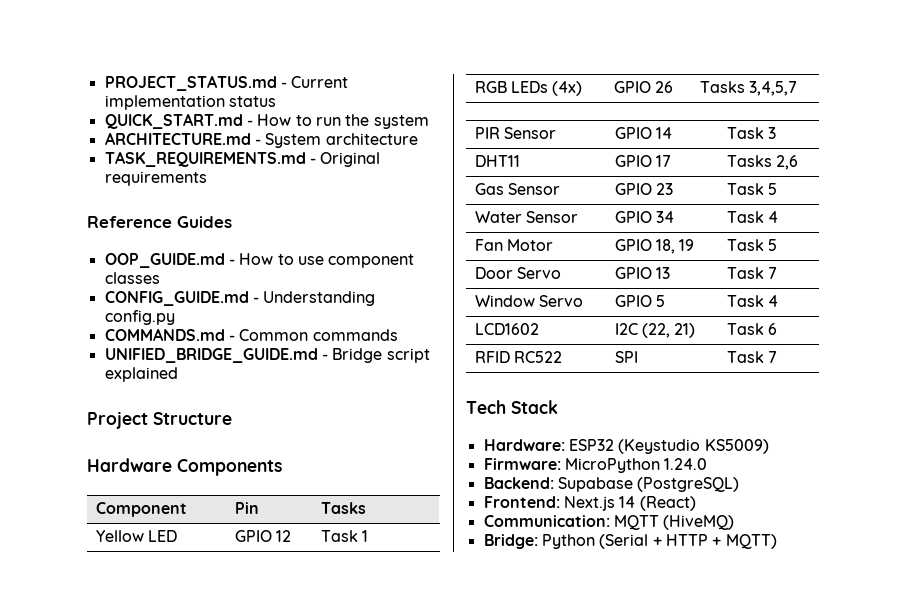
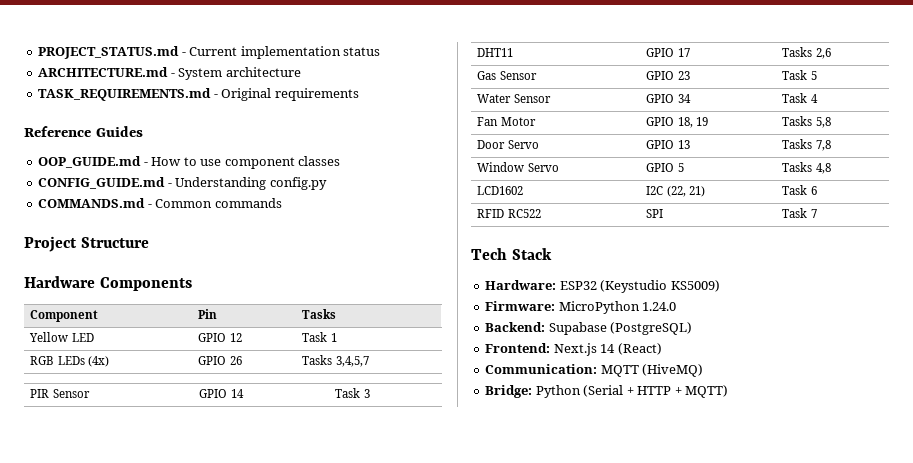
[104,113,429,129] // QUICK_START.md - How to run the system -> (381, 51) none
[104,348,430,363] [104,367,178,382] // UNIFIED_BRIDGE_GUIDE.md - Bridge script explained -> (282, 203) none
[726,239,778,251] Task 5 -> [782,116,831,128] Tasks 5,8
[726,267,778,279] Task 7 -> [782,139,831,151] Tasks 7,8
[726,295,779,307] Task 4 -> [782,162,831,174] Tasks 4,8

